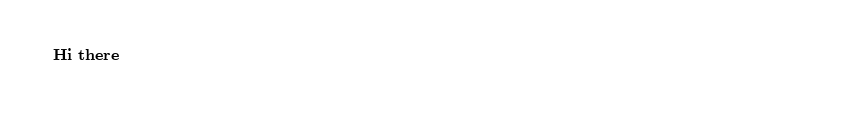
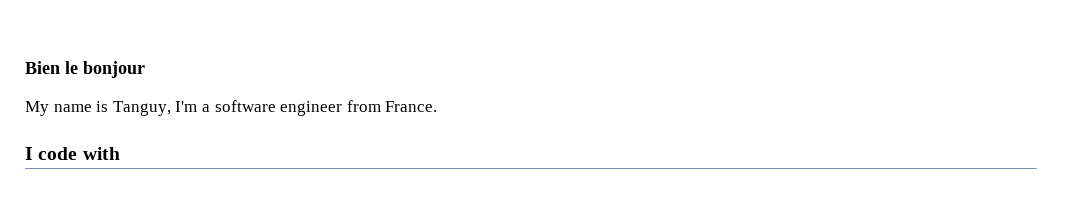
[53,48,119,60] Hi there -> [25,61,145,78] [25,100,438,116] [25,147,120,160] Bien le bonjour // My name is Tanguy, I'm a software engineer from France. // I code with

